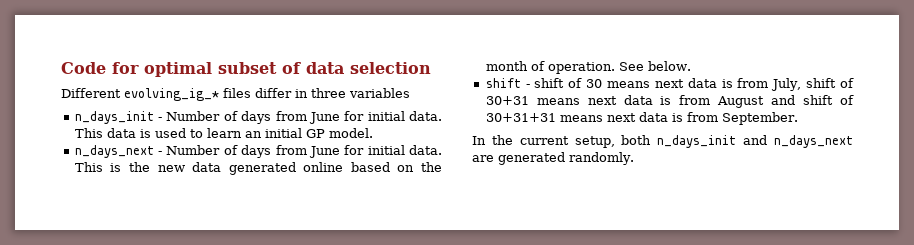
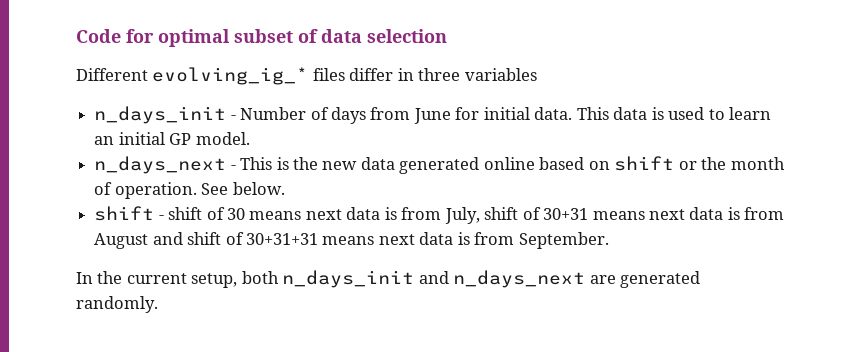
[166,145,442,158] Number of days from June for initial data. -> (236, 167) none
(415, 168) none -> [614,156,697,171] shift or

